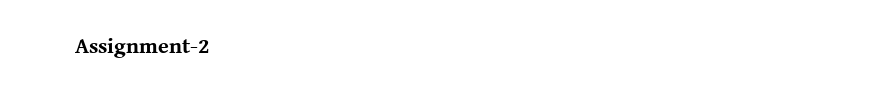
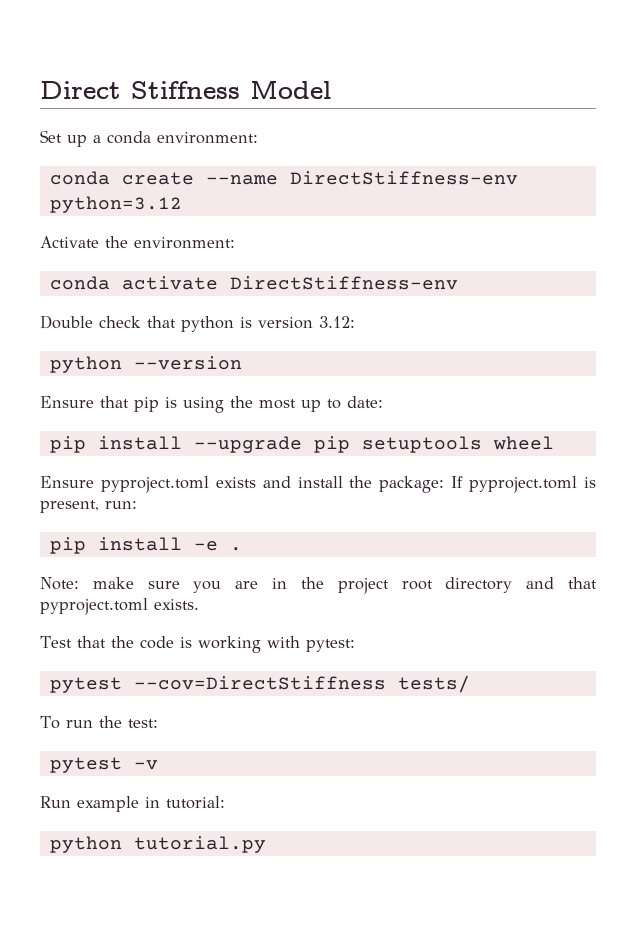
[75,38,209,58] Assignment-2 -> [40,80,331,99] [40,130,258,147] [49,171,518,185] [49,196,182,213] [40,236,235,249] [49,276,458,290] [40,315,355,332] [49,356,242,373] [40,396,383,413] [49,436,554,453] [40,476,597,493] [40,500,137,513] [49,537,242,554] [40,577,597,594] [40,598,199,615] [40,636,355,653] [49,675,470,693] [40,716,158,729] [49,757,158,773] [40,796,225,812] [49,836,266,853] Direct Stiffness Model // Set up a conda environment: // conda create --name DirectStiffness-env python=3.12 // Activate the environment: // conda activate DirectStiffness-env // Double check that python is version 3.12: // python --version // Ensure that pip is using the most up to date: // pip install --upgrade pip setuptools wheel // Ensure pyproject.toml exists and install the package: If pyproject.toml is present, run: // pip install -e . // Note: make sure you are in the project root directory and that pyproject.toml exists. // Test that the code is working with pytest: // pytest --cov=DirectStiffness tests/ // To run the test: // pytest -v // Run example in tutorial: // python tutorial.py

